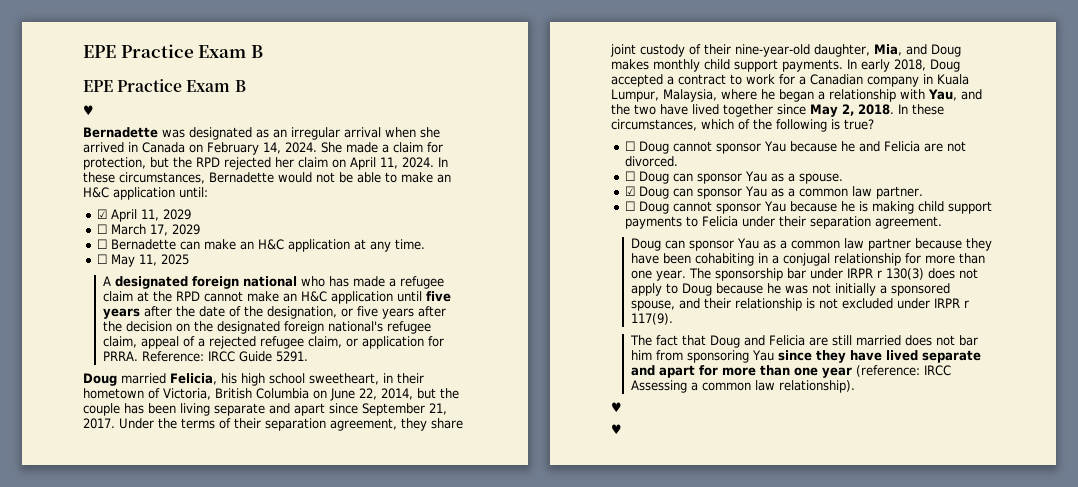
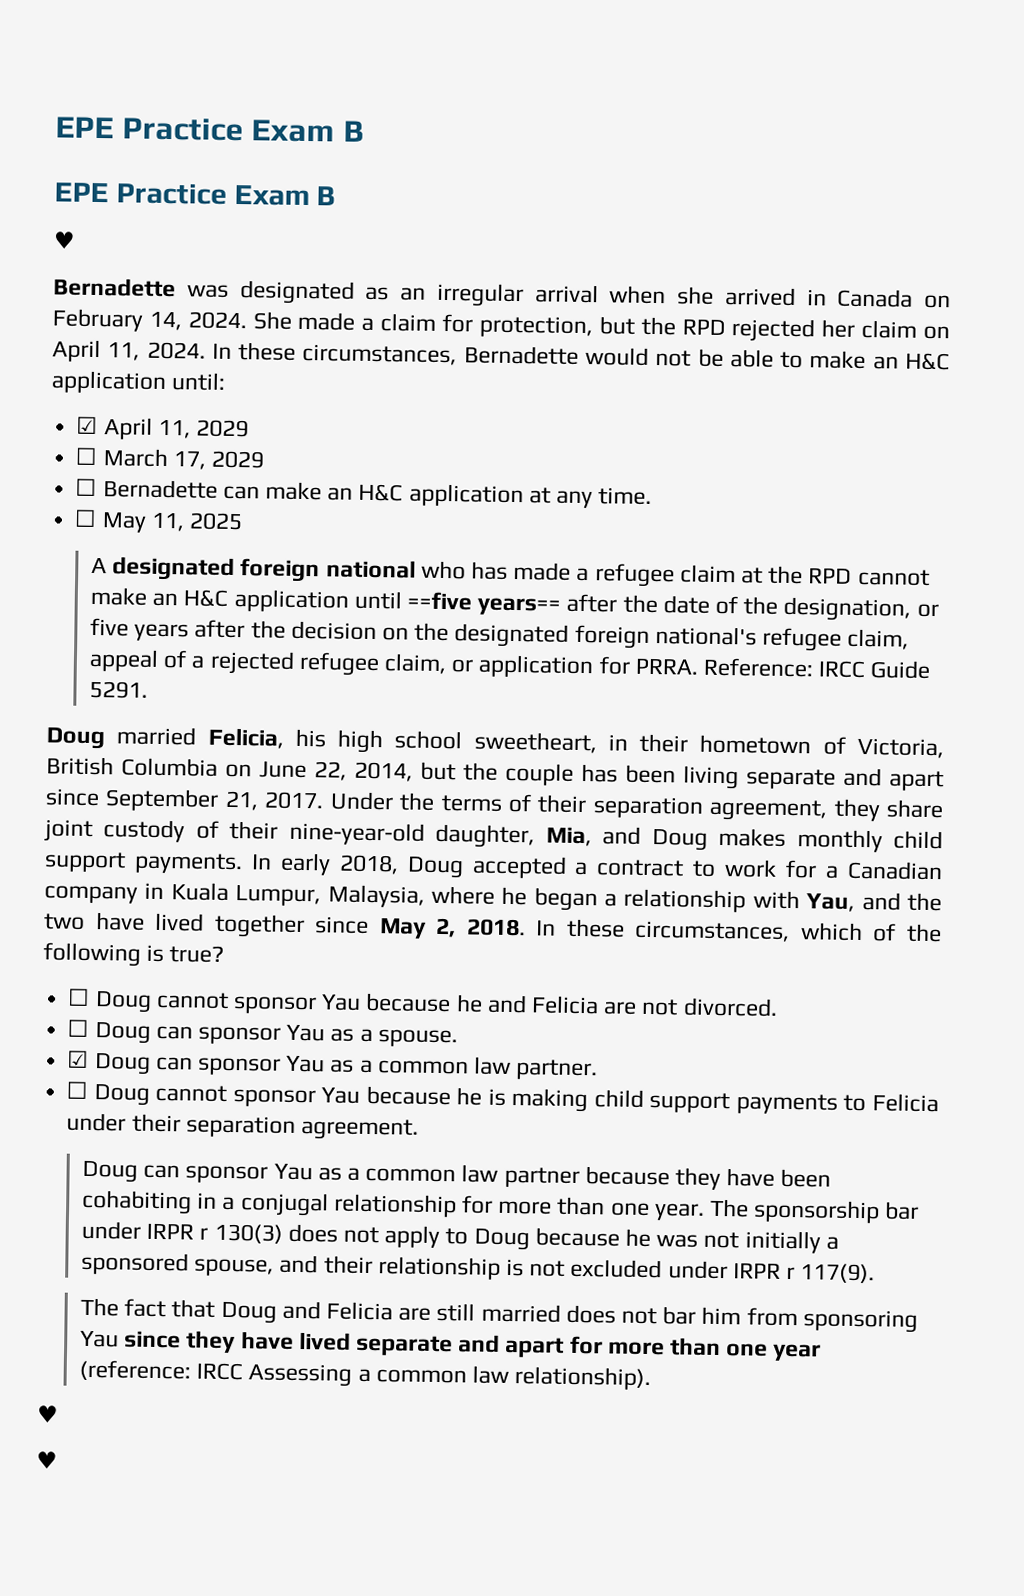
[425,291,451,302] [102,308,140,319] five years -> [406,591,562,616] ==five years==

